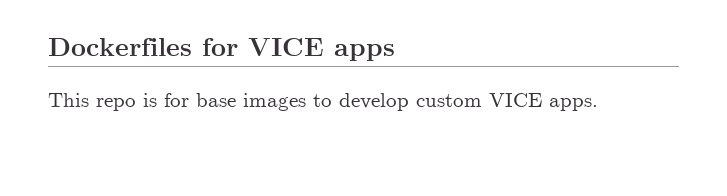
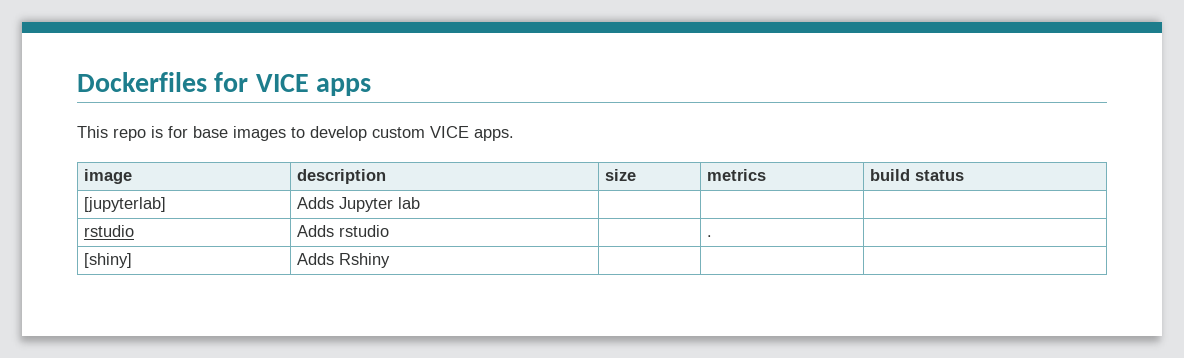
(598, 104) none -> [84,169,133,184] [297,169,387,184] [605,169,637,181] [707,169,767,181] [870,169,965,181] [84,197,167,212] [297,197,421,212] [84,225,135,237] [297,225,390,237] [707,235,713,237] [84,253,133,268] [297,253,391,268] // image | description | size | metrics | build status // [jupyterlab] | Adds Jupyter lab | | | // rstudio | Adds rstudio | | . | // [shiny] | Adds Rshiny | | |

